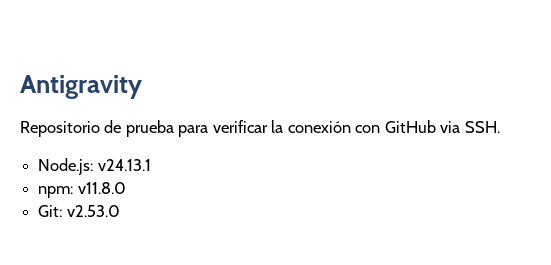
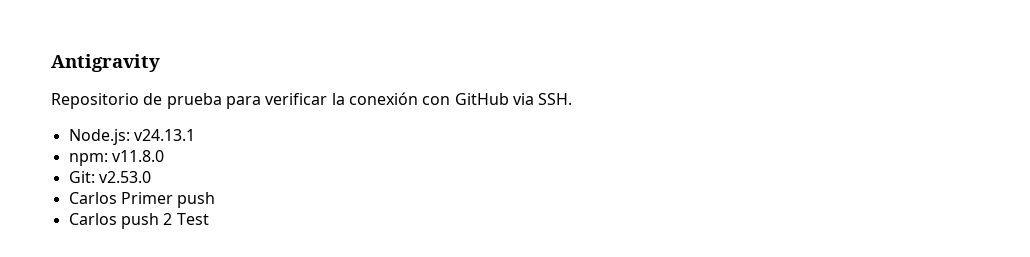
(120, 211) none -> [68,192,216,208] [68,213,209,229] // Carlos Primer push // Carlos push 2 Test

